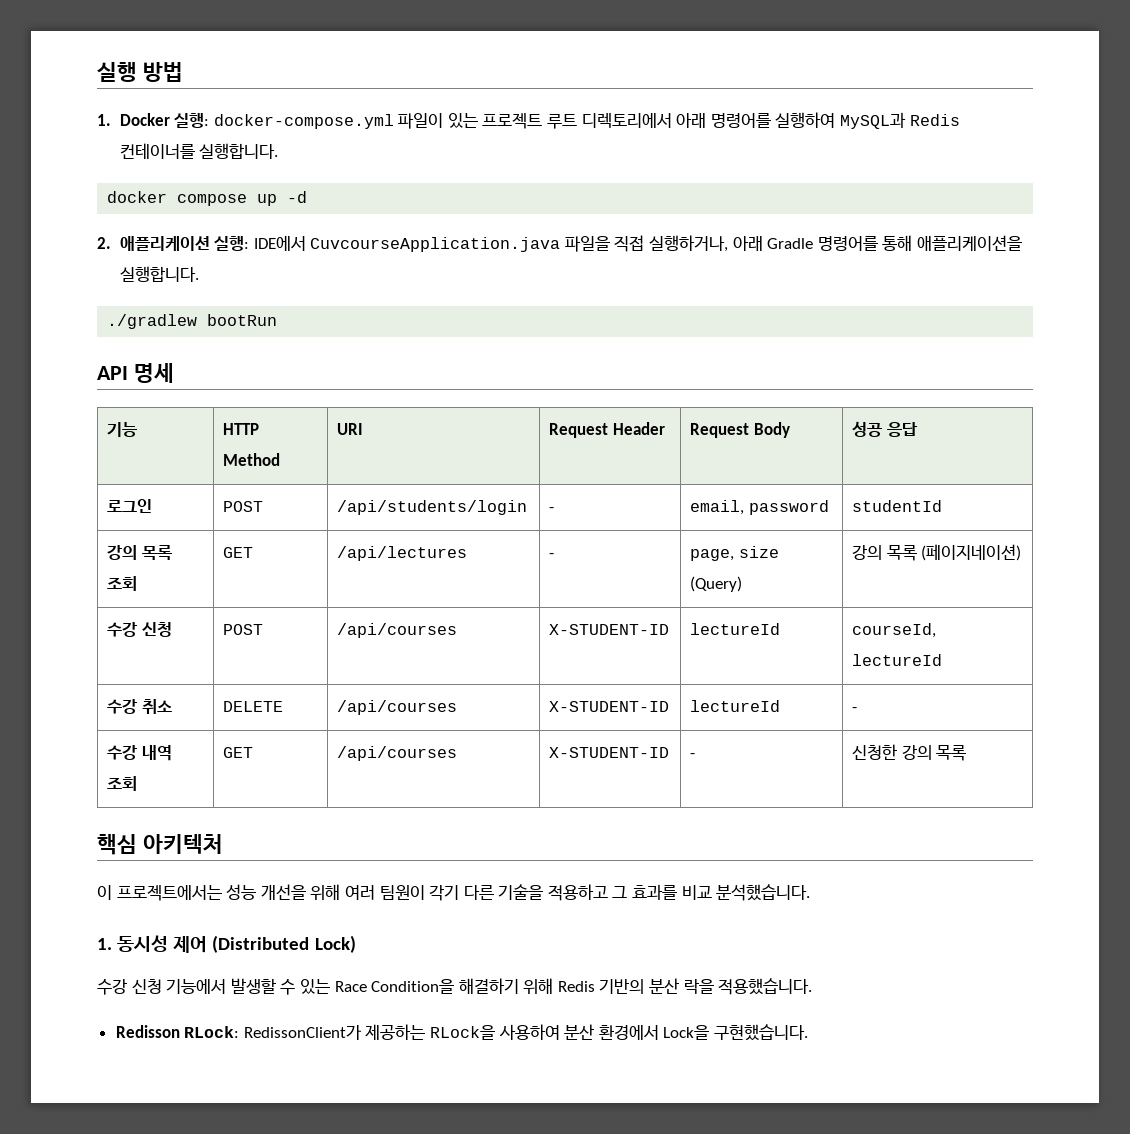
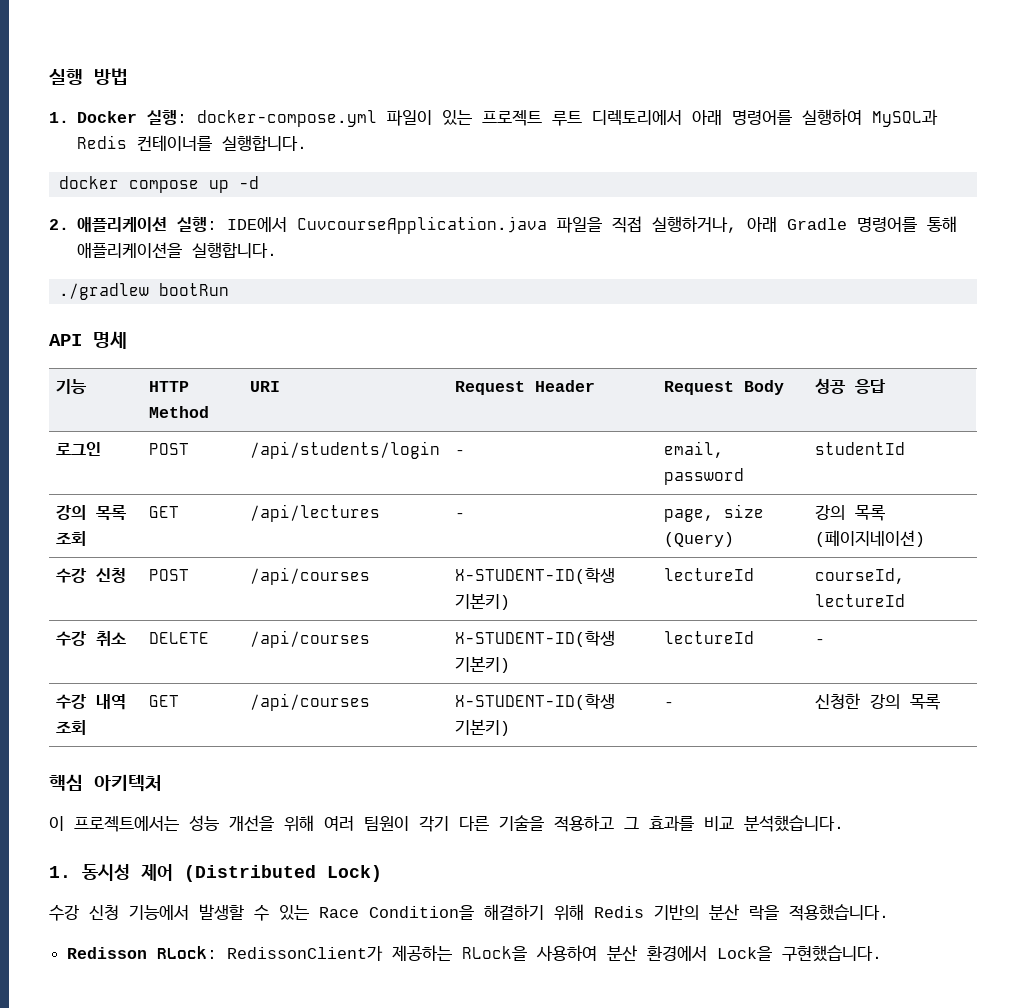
[549,624,670,635] X-STUDENT-ID -> [455,568,616,584] [455,593,511,610] X-STUDENT-ID(학생 기본키)
[549,701,670,712] X-STUDENT-ID -> [455,631,616,647] [455,656,511,673] X-STUDENT-ID(학생 기본키)
[549,747,670,758] X-STUDENT-ID -> [455,694,616,710] [455,719,511,736] X-STUDENT-ID(학생 기본키)

